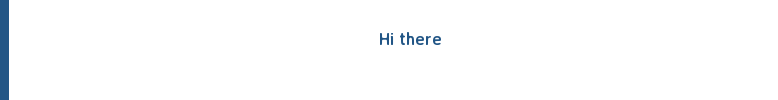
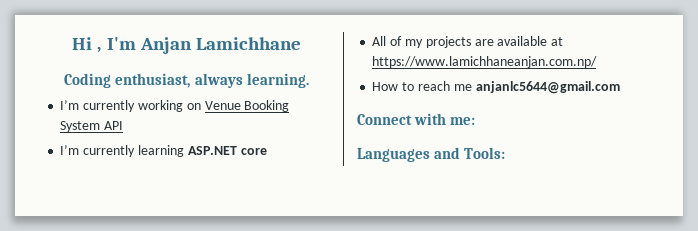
[399,32,442,45] there -> [97,37,301,54] [64,73,309,88] [60,100,290,112] [60,121,124,132] [60,145,267,157] [372,36,564,48] [372,56,598,68] [372,81,620,94] [357,113,476,125] [357,147,506,162] , I'm Anjan Lamichhane // Coding enthusiast, always learning. // I’m currently working on Venue Booking System API // I’m currently learning ASP.NET core // All of my projects are available at https://www.lamichhaneanjan.com.np/ // How to reach me anjanlc5644@gmail.com // Connect with me: // Languages and Tools:

